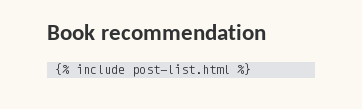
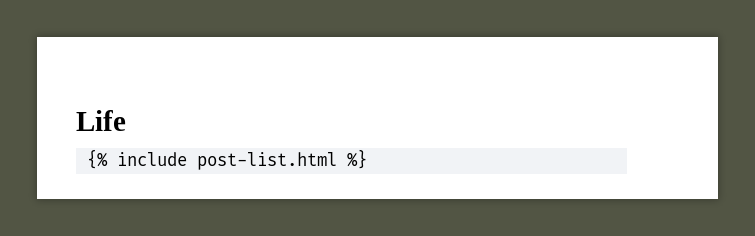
[47,24,267,40] Book recommendation -> [76,110,126,131] Life

